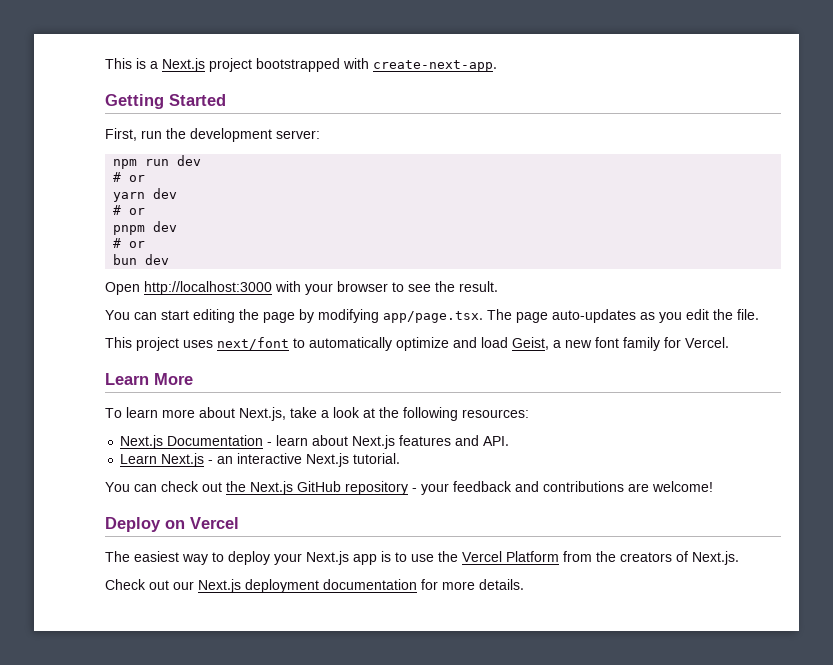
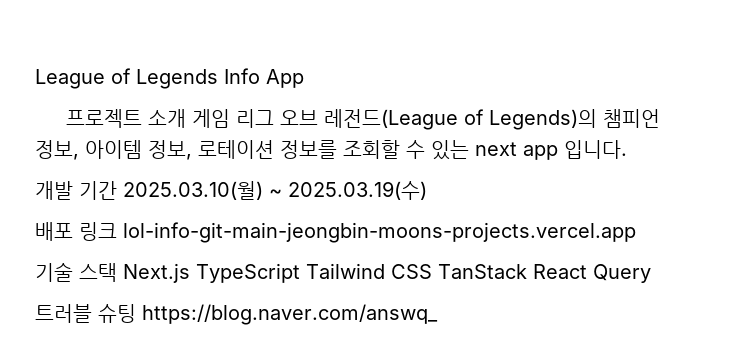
[105,58,497,72] [105,94,226,109] [105,128,320,142] [113,155,202,169] [113,172,146,182] [113,188,178,202] [113,205,146,215] [113,221,178,235] [113,238,146,248] [113,254,170,265] [105,281,498,295] [105,309,759,323] [105,337,729,351] [105,373,193,385] [105,407,529,421] [120,435,510,449] [120,453,401,467] [105,481,713,495] [105,517,239,532] [105,551,739,565] [105,579,524,593] This is a Next.js project bootstrapped with create-next-app. // Getting Started // First, run the development server: // npm run dev // # or // yarn dev // # or // pnpm dev // # or // bun dev // Open http://localhost:3000 with your browser to see the result. // You can start editing the page by modifying app/page.tsx. The page auto-updates as you edit the file. // This project uses next/font to automatically optimize and load Geist, a new font family for Vercel. // Learn More // To learn more about Next.js, take a look at the following resources: // Next.js Documentation - learn about Next.js features and API. // Learn Next.js - an interactive Next.js tutorial. // You can check out the Next.js GitHub repository - your feedback and contributions are welcome! // Deploy on Vercel // The easiest way to deploy your Next.js app is to use the Vercel Platform from the creators of Next.js. // Check out our Next.js deployment documentation for more details. -> [35,68,304,89] [66,109,661,130] [35,140,627,160] [35,181,427,200] [35,222,636,243] [35,262,651,283] [35,304,438,325] League of Legends Info App // 프로젝트 소개 게임 리그 오브 레전드(League of Legends)의 챔피언 정보, 아이템 정보, 로테이션 정보를 조회할 수 있는 next app 입니다. // 개발 기간 2025.03.10(월) ~ 2025.03.19(수) // 배포 링크 lol-info-git-main-jeongbin-moons-projects.vercel.app // 기술 스택 Next.js TypeScript Tailwind CSS TanStack React Query // 트러블 슈팅 https://blog.naver.com/answq_

